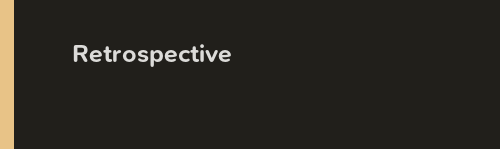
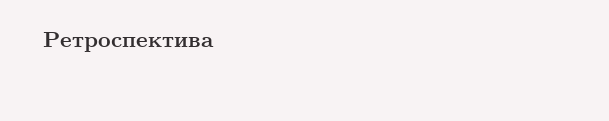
[72,44,232,67] Retrospective -> [43,32,214,52] Ретроспектива

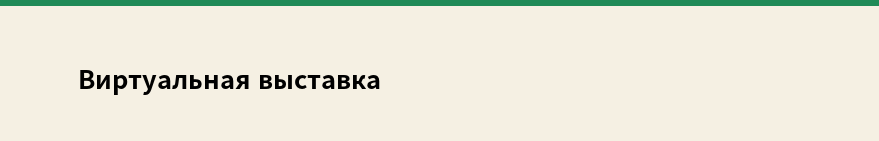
[43,32,214,52] Ретроспектива -> [78,70,381,95] Виртуальная выставка

